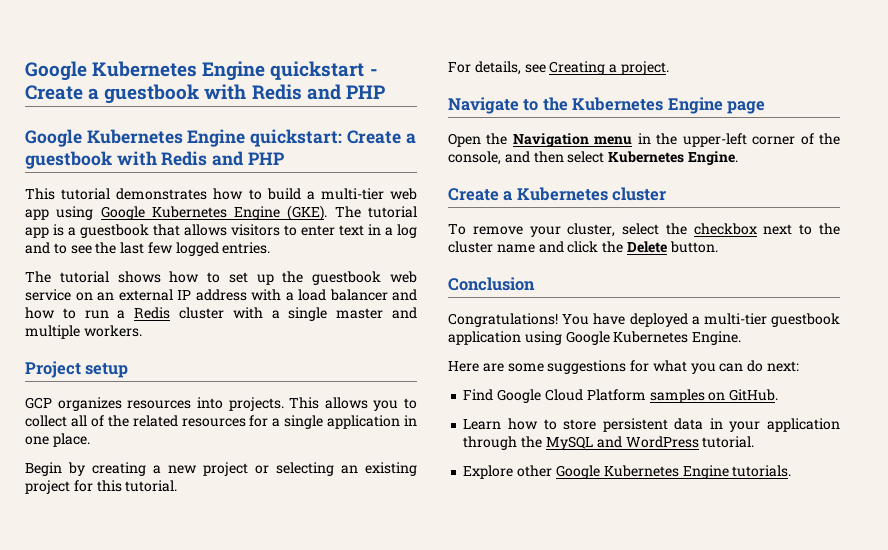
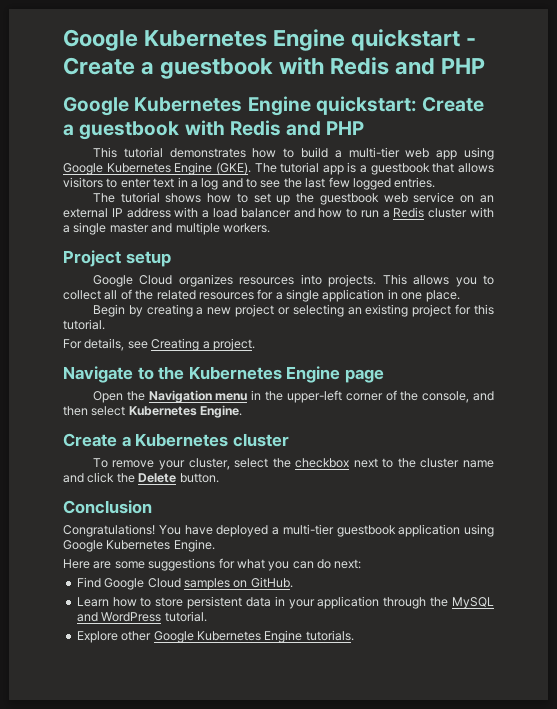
[25,397,52,409] GCP -> [92,275,173,287] Google Cloud
[586,389,646,401] Platform -> (181, 583) none

